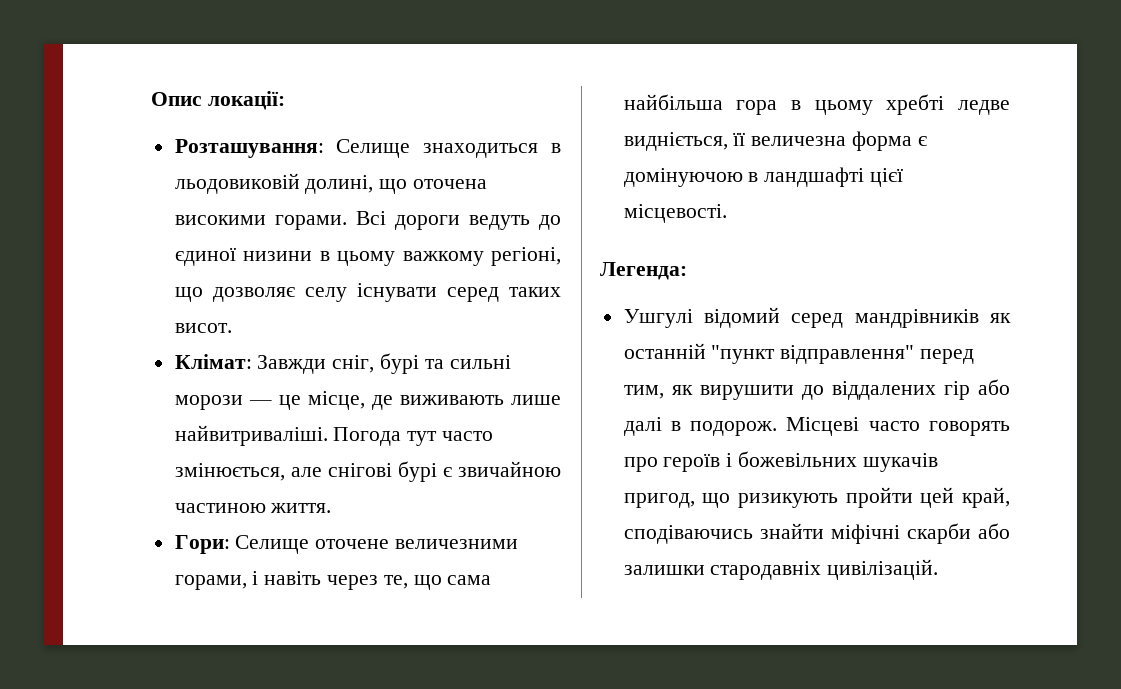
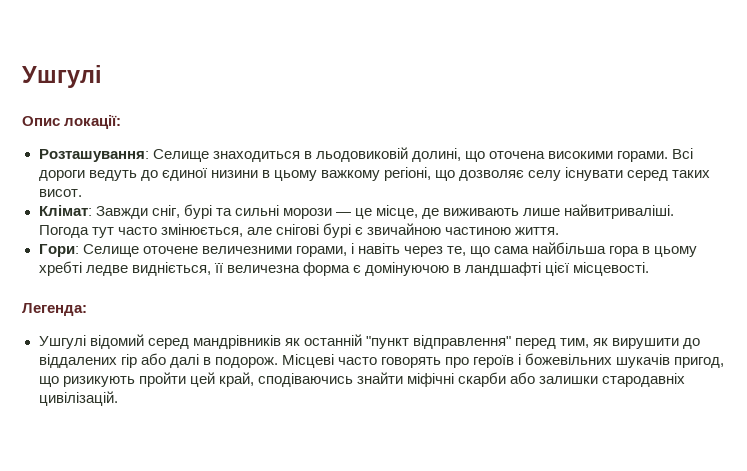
(151, 99) none -> [22,65,102,88] Ушгулі //

